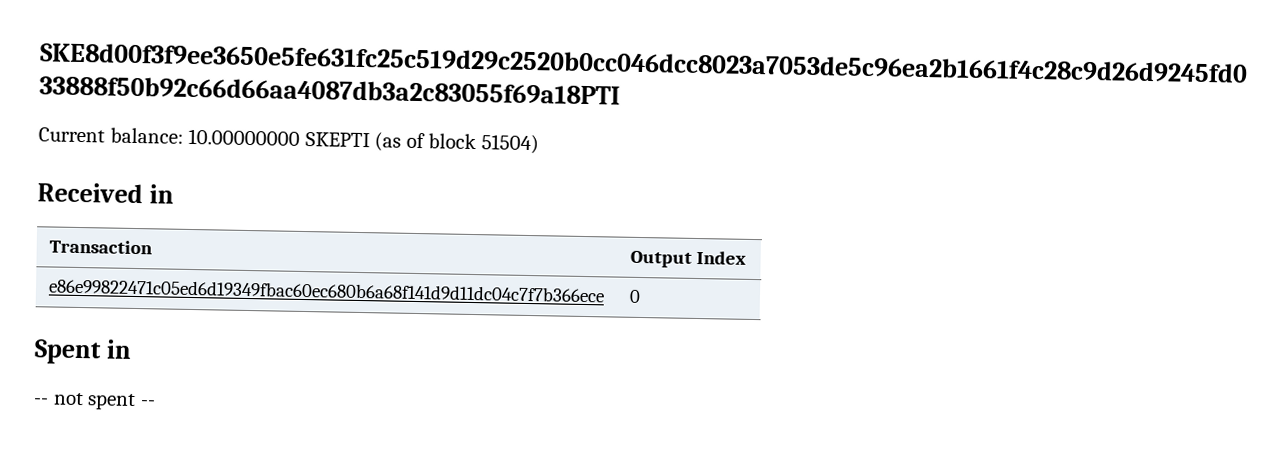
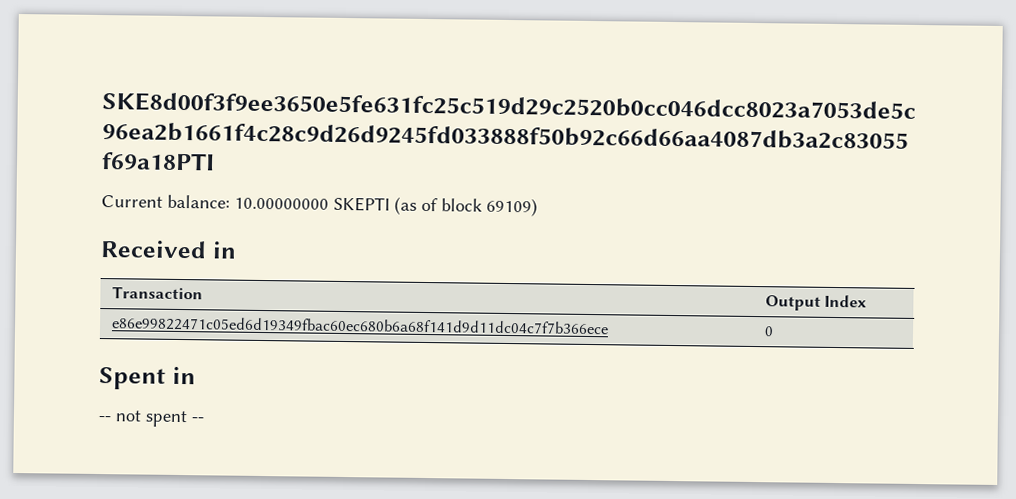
[480,134,539,155] 51504) -> [486,197,538,217] 69109)

